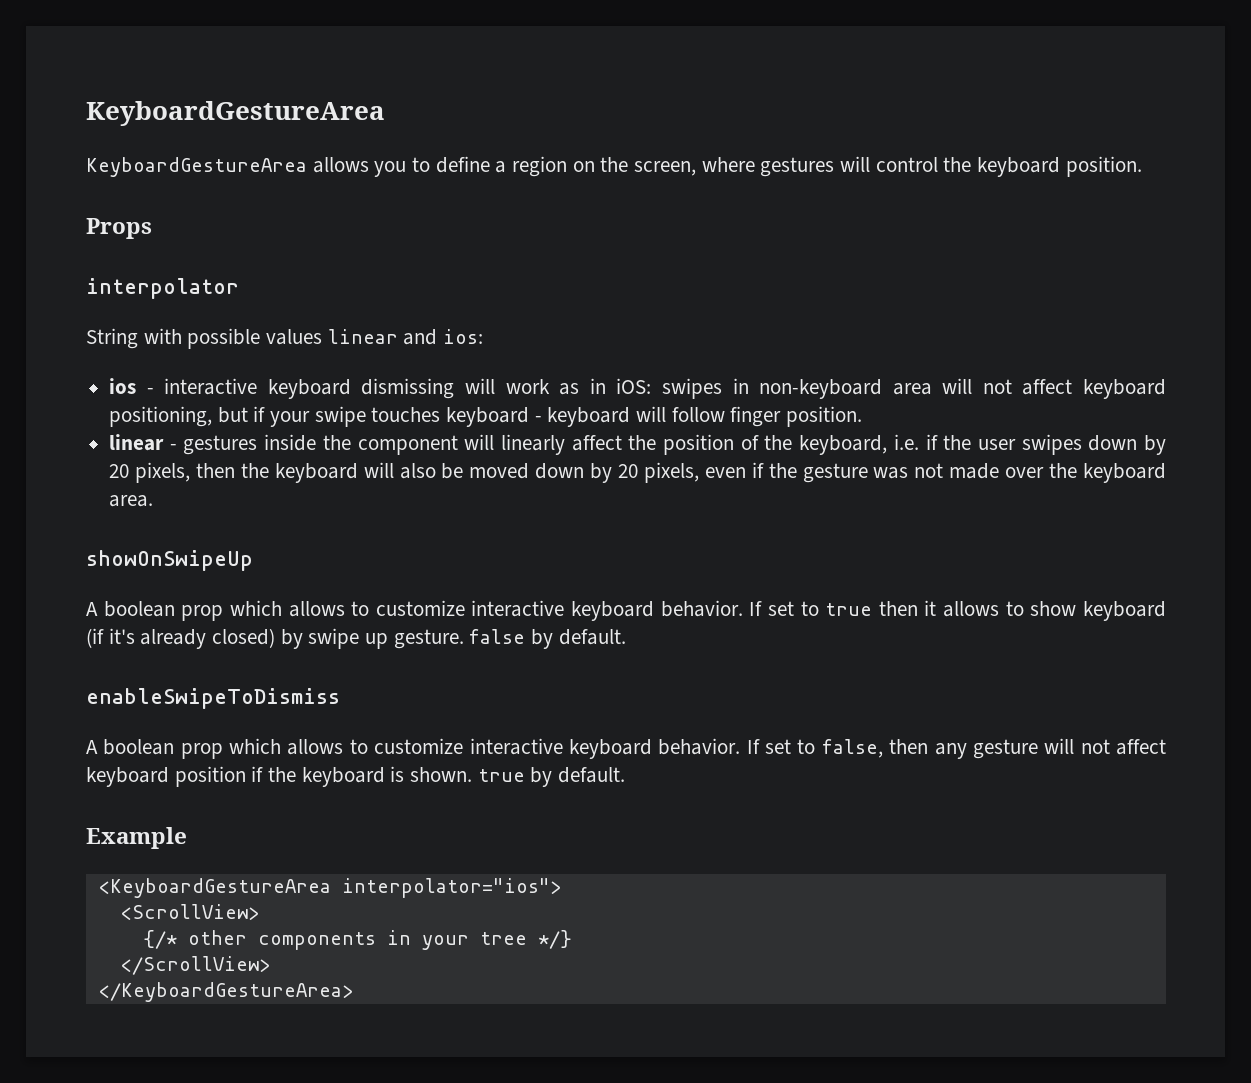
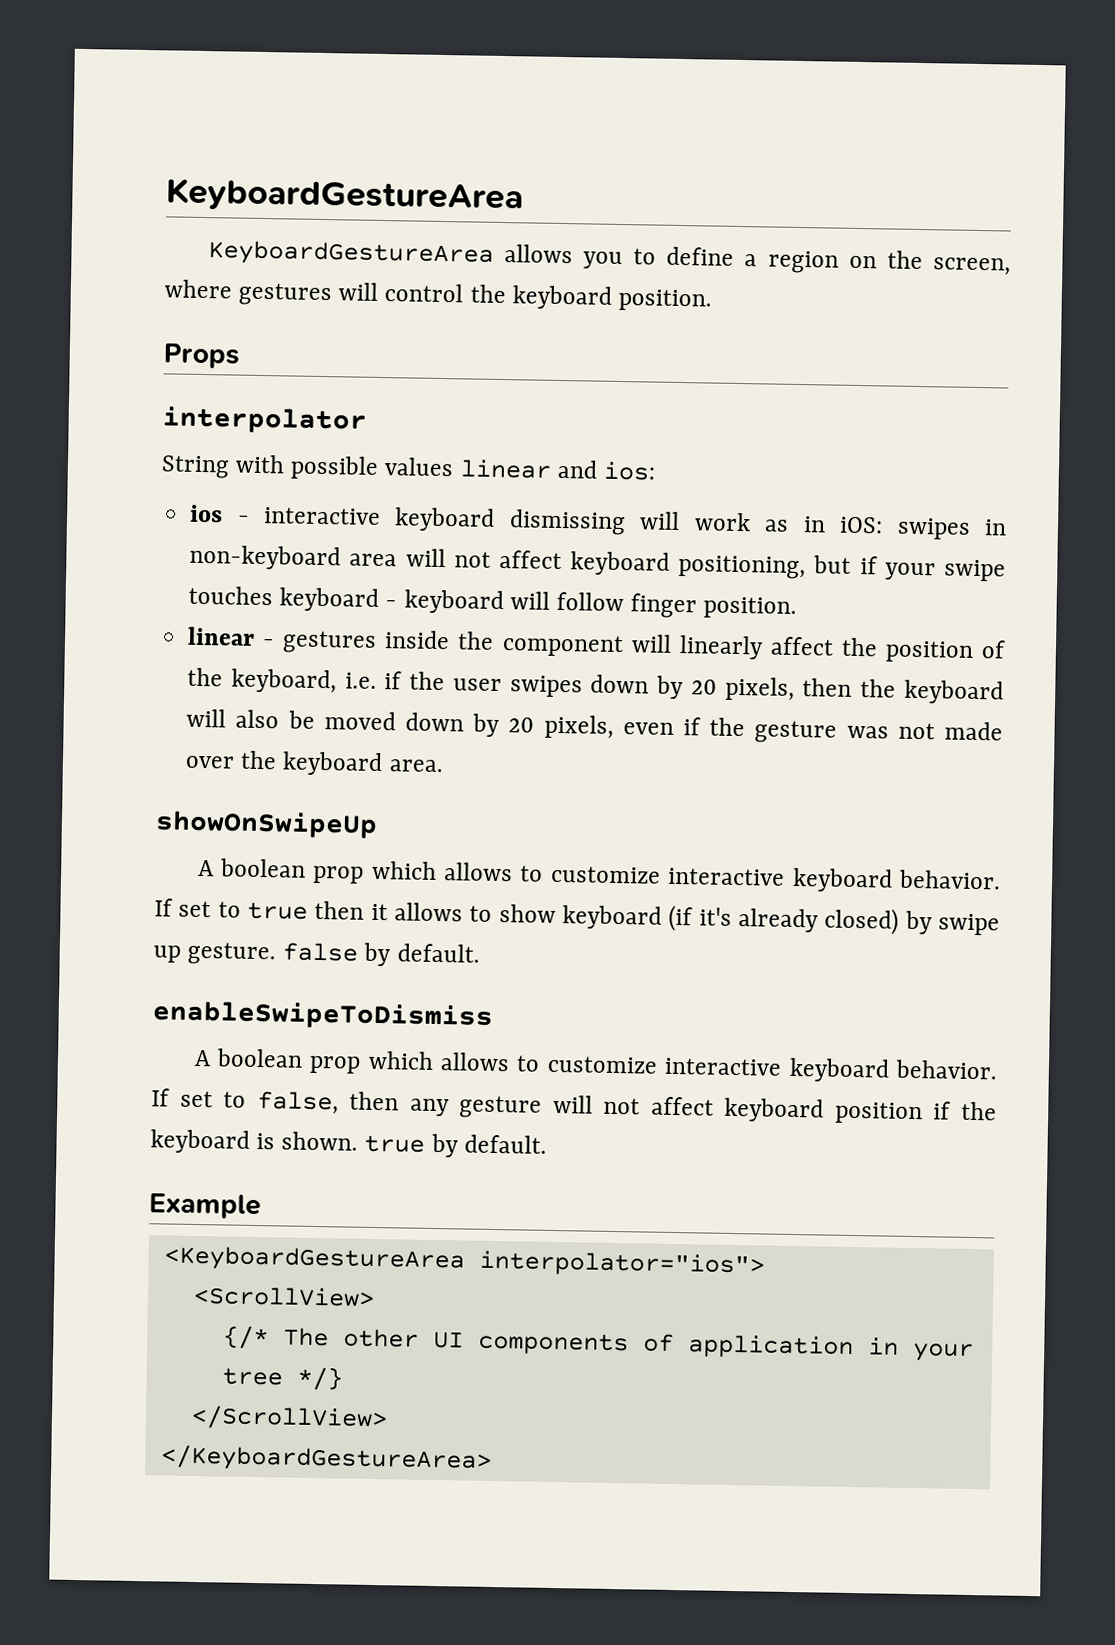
[187,930,376,950] other components -> [282,1327,854,1360] The other UI components of application

